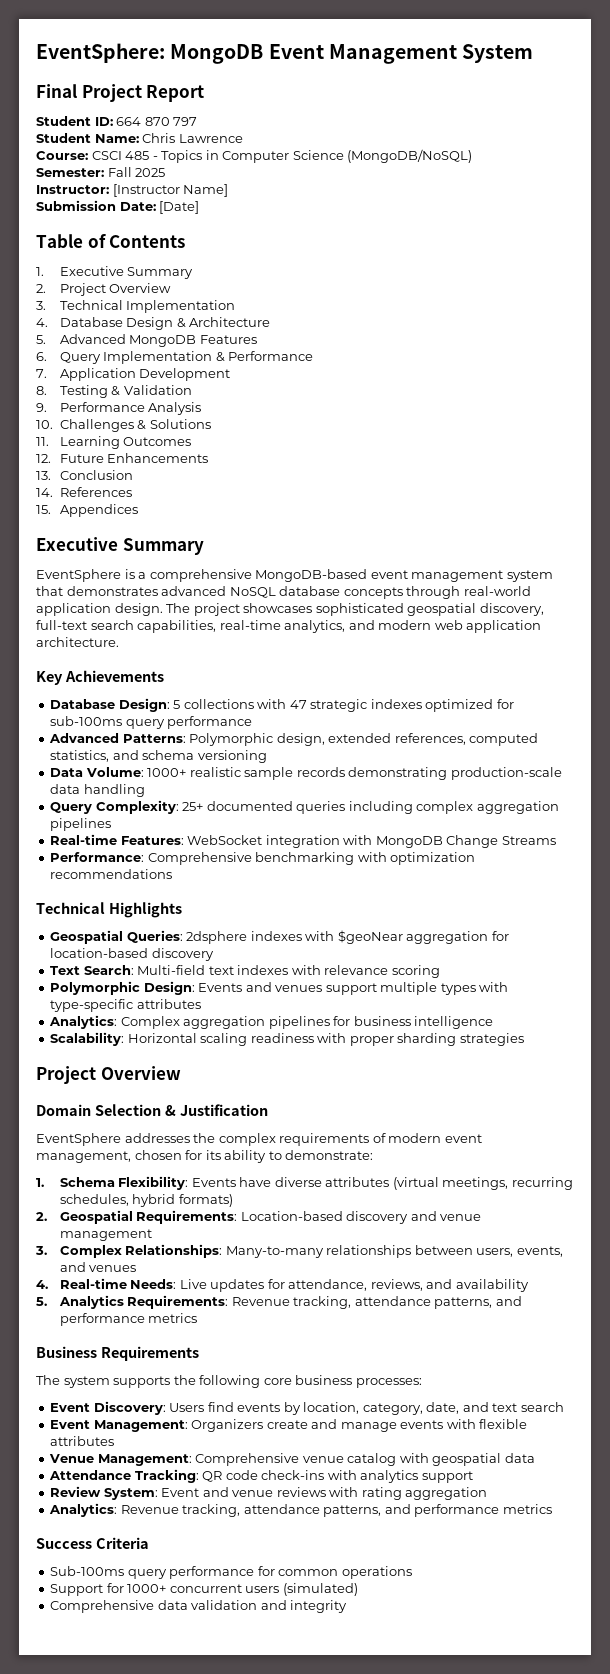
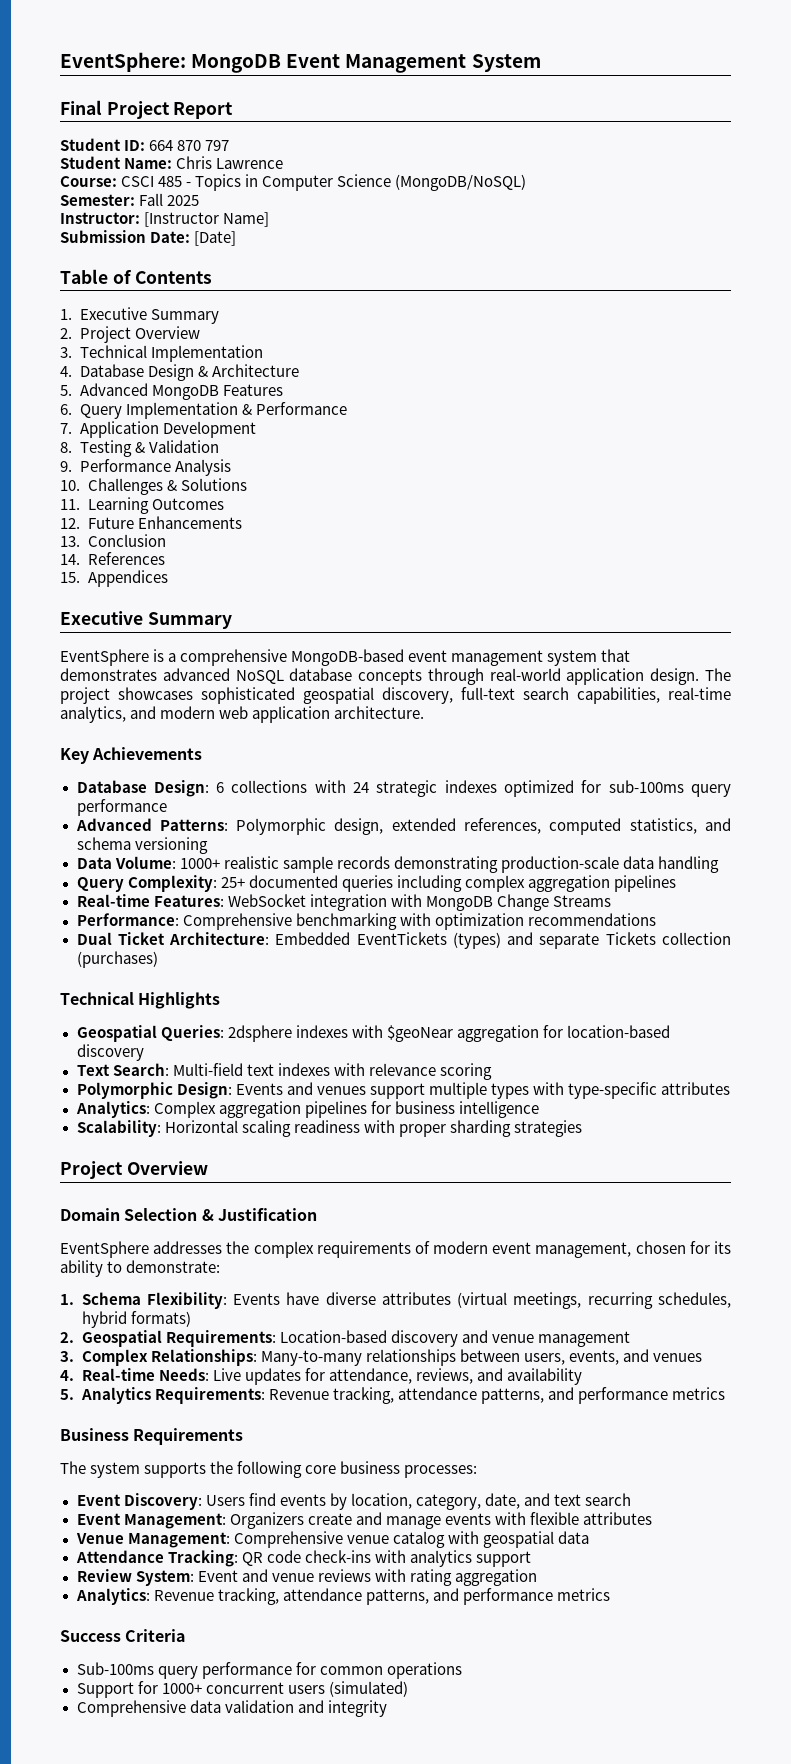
[173,700,181,709] 5 -> [216,782,225,793] 6
[289,700,307,709] 47 -> [353,782,370,793] 24
(173, 874) none -> [76,932,732,949] [76,951,158,968] // Dual Ticket Architecture: Embedded EventTickets (types) and separate Tickets collection (purchases)

